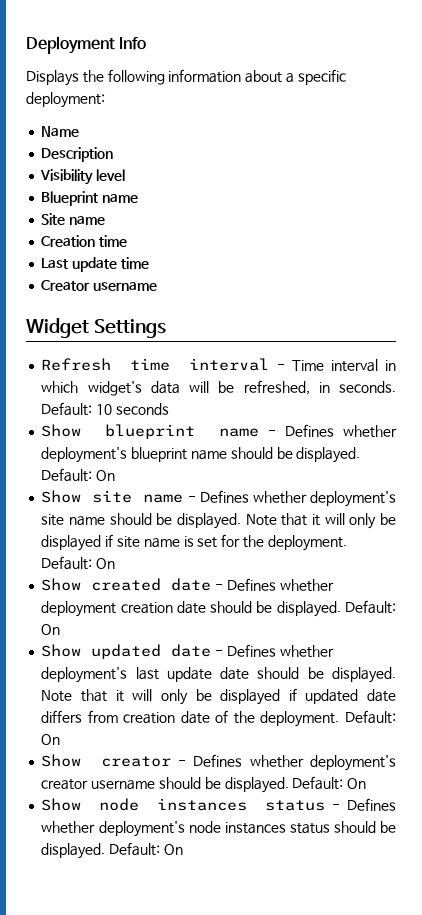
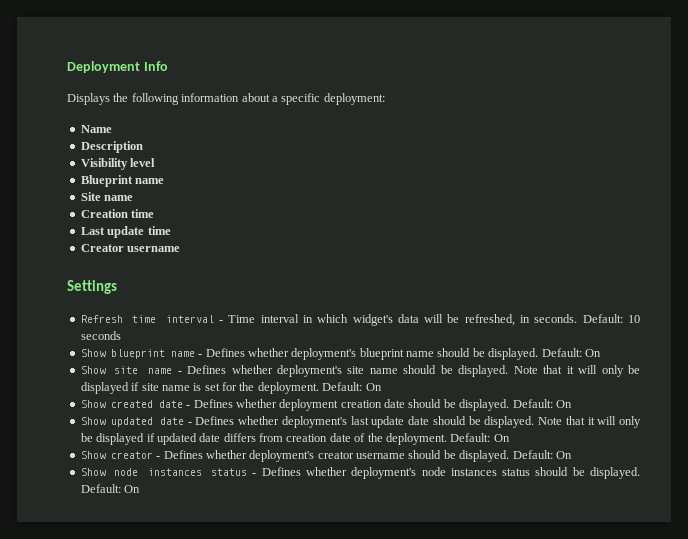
[26,318,89,338] Widget -> (181, 249) none

